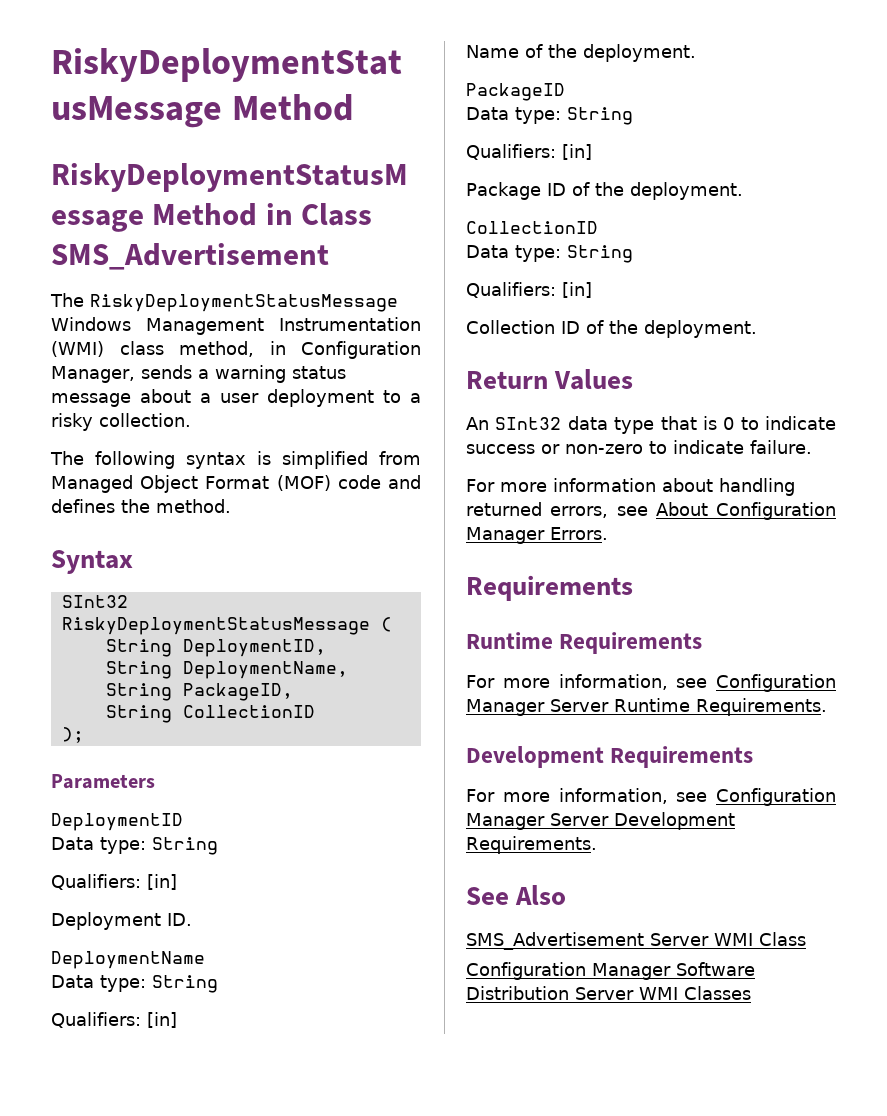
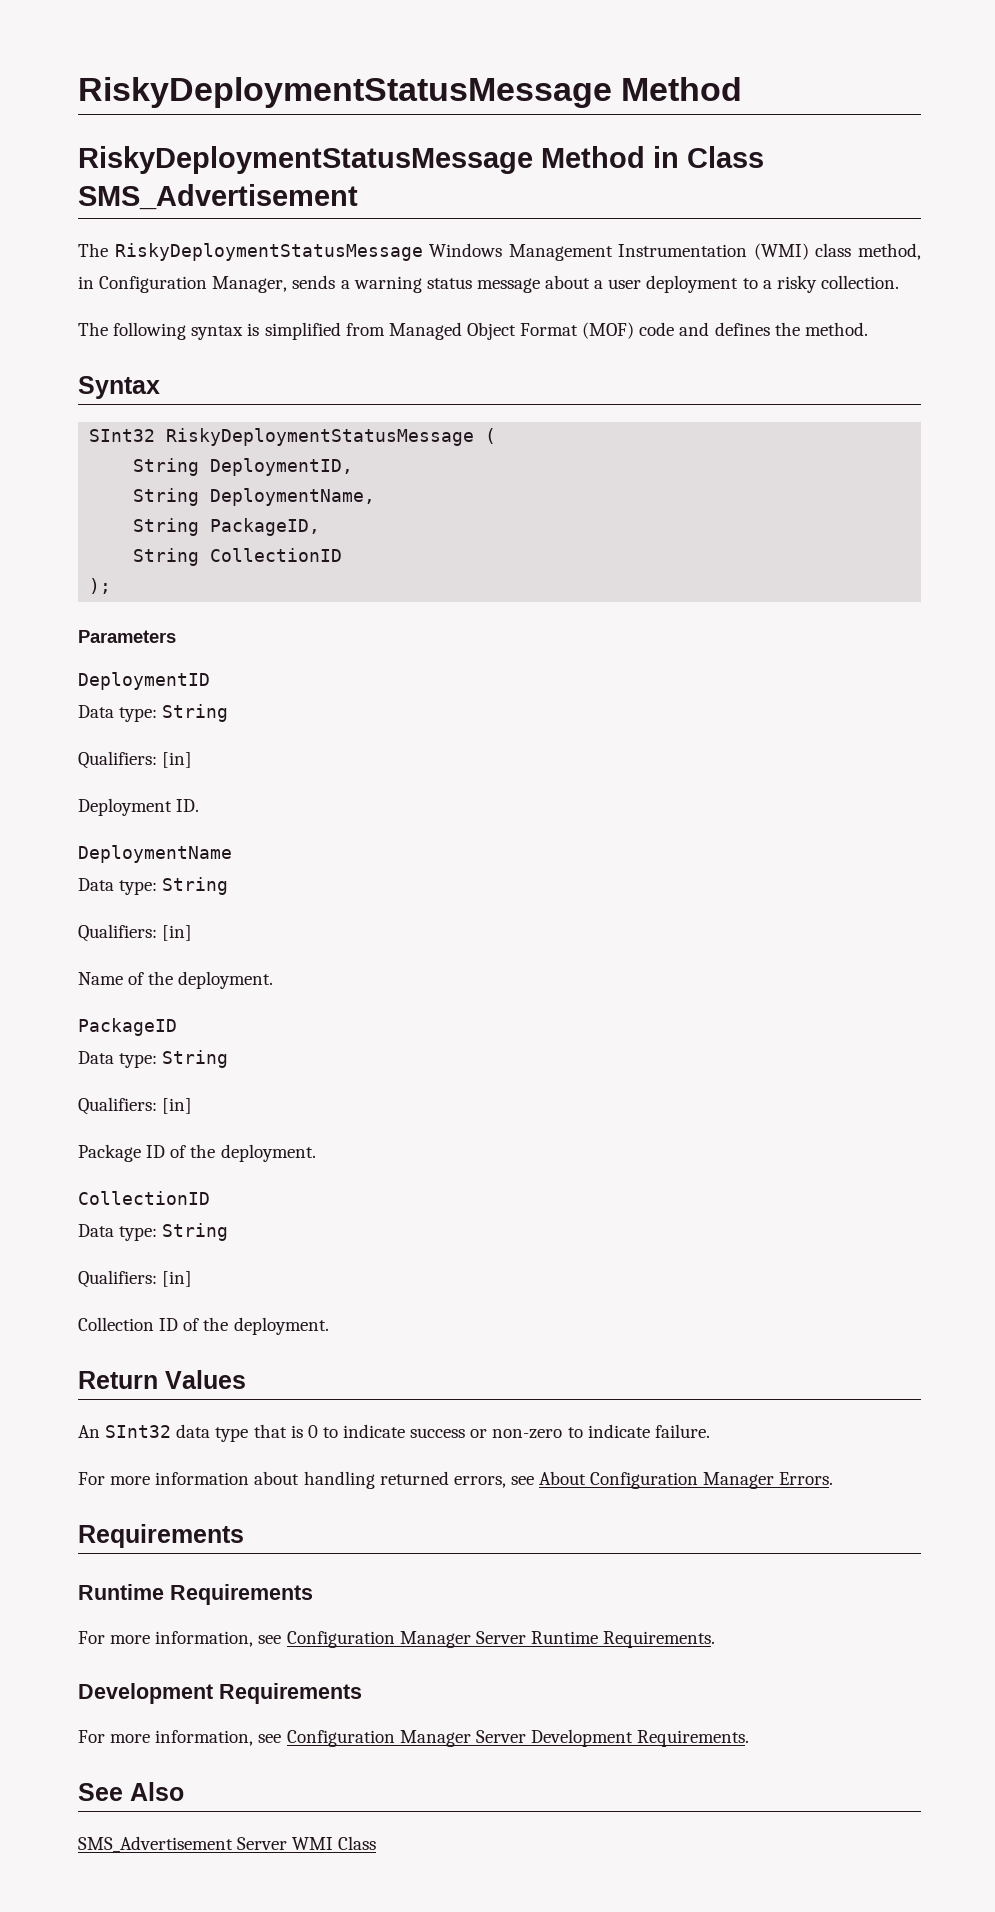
[466,962,755,980] [466,986,751,1000] // Configuration Manager Software Distribution Server WMI Classes -> (377, 1843) none

